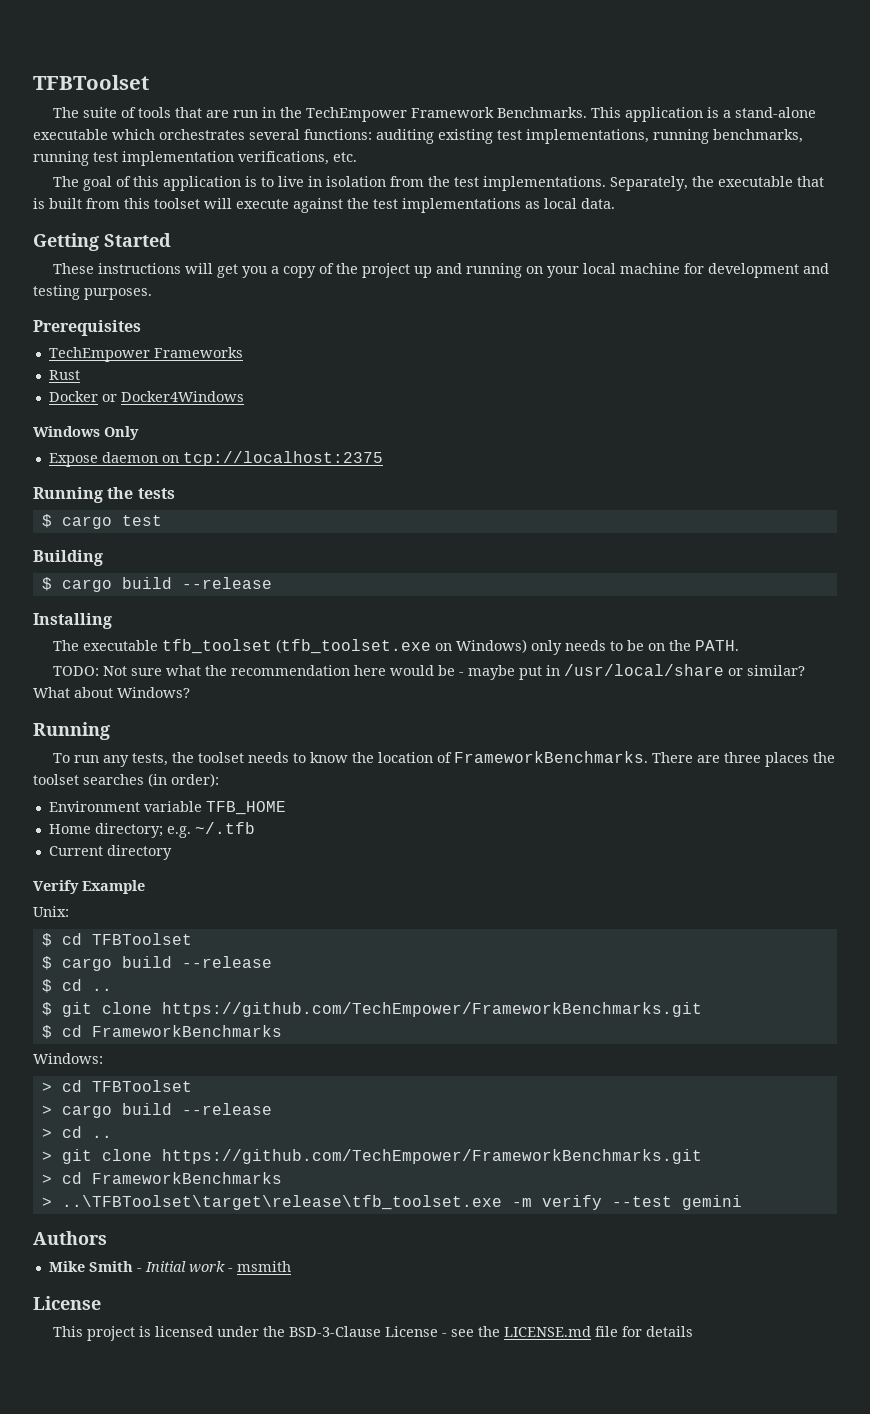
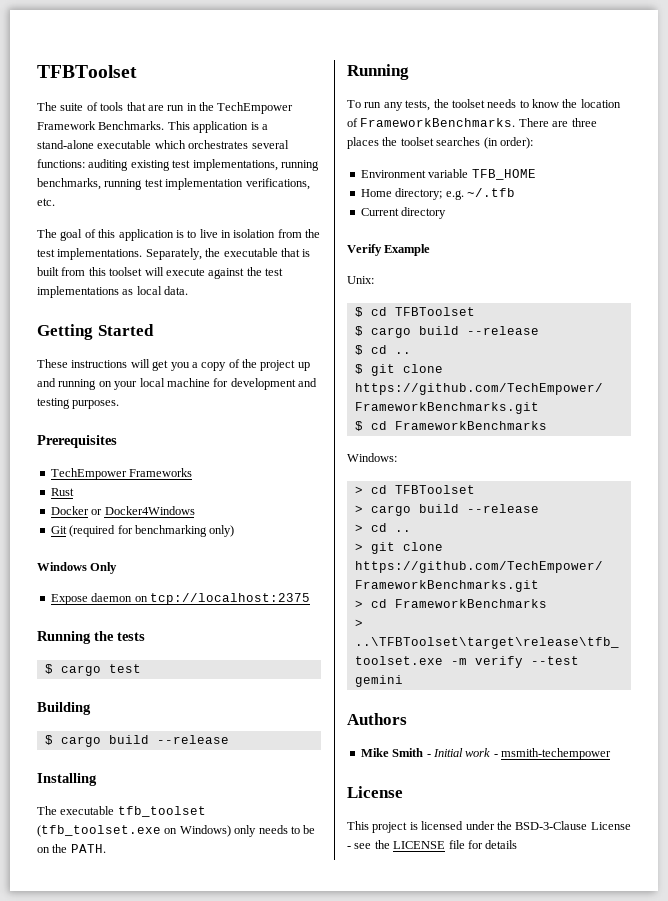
(244, 396) none -> [50,525,235,537] // Git (required for benchmarking only)
[53,664,806,680] [33,687,190,698] // TODO: Not sure what the recommendation here would be - maybe put in /usr/local/share or similar? What about Windows? -> (106, 848) none
[236,1261,291,1272] msmith -> [501,748,611,760] msmith-techempower
[504,1326,592,1337] LICENSE.md -> [393,841,446,849] LICENSE

